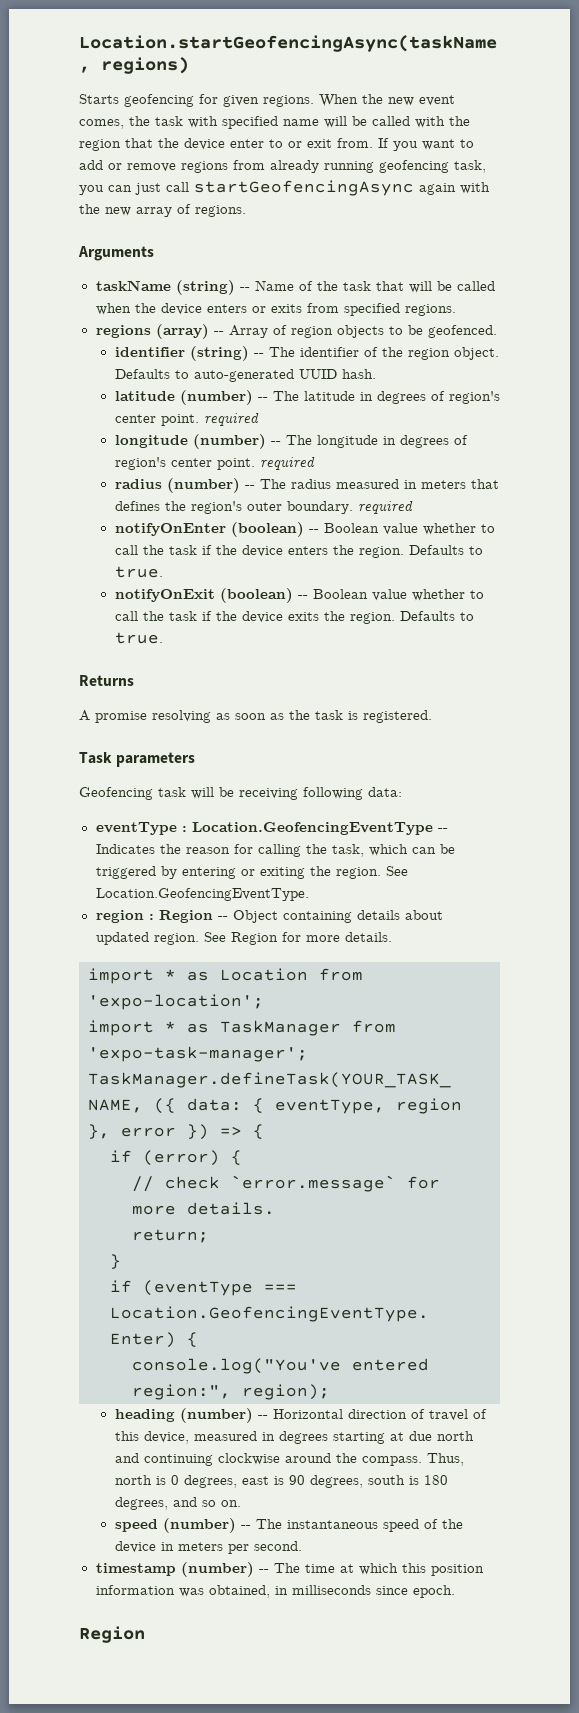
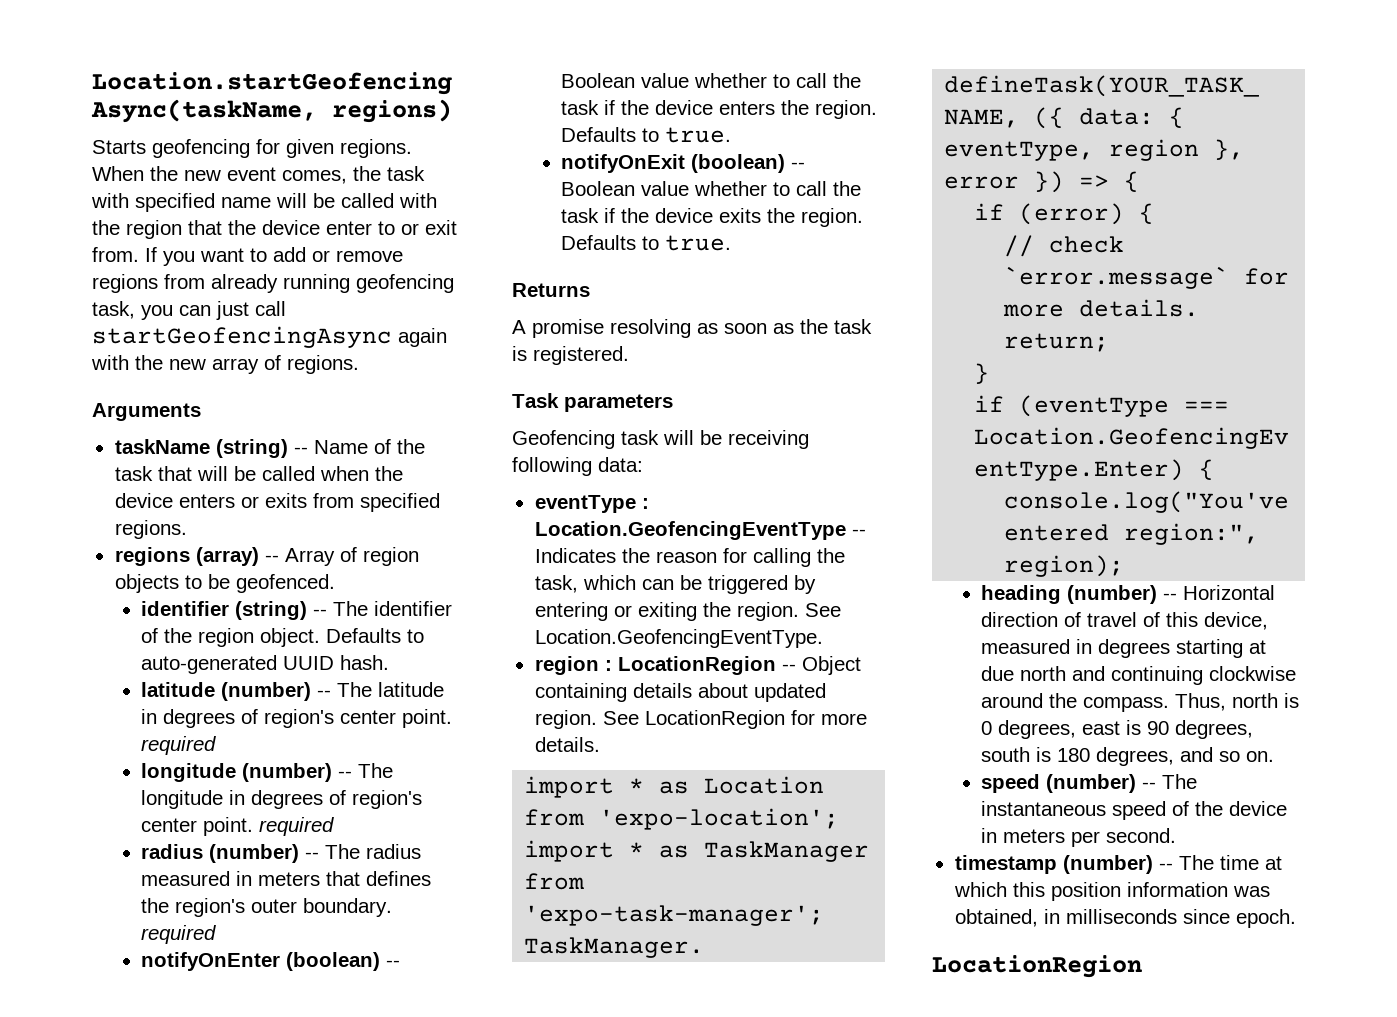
[158,910,213,923] Region -> [617,656,776,675] LocationRegion
[230,932,278,945] Region -> [644,710,785,729] LocationRegion
[79,1626,145,1643] Region -> [932,955,1142,978] LocationRegion

